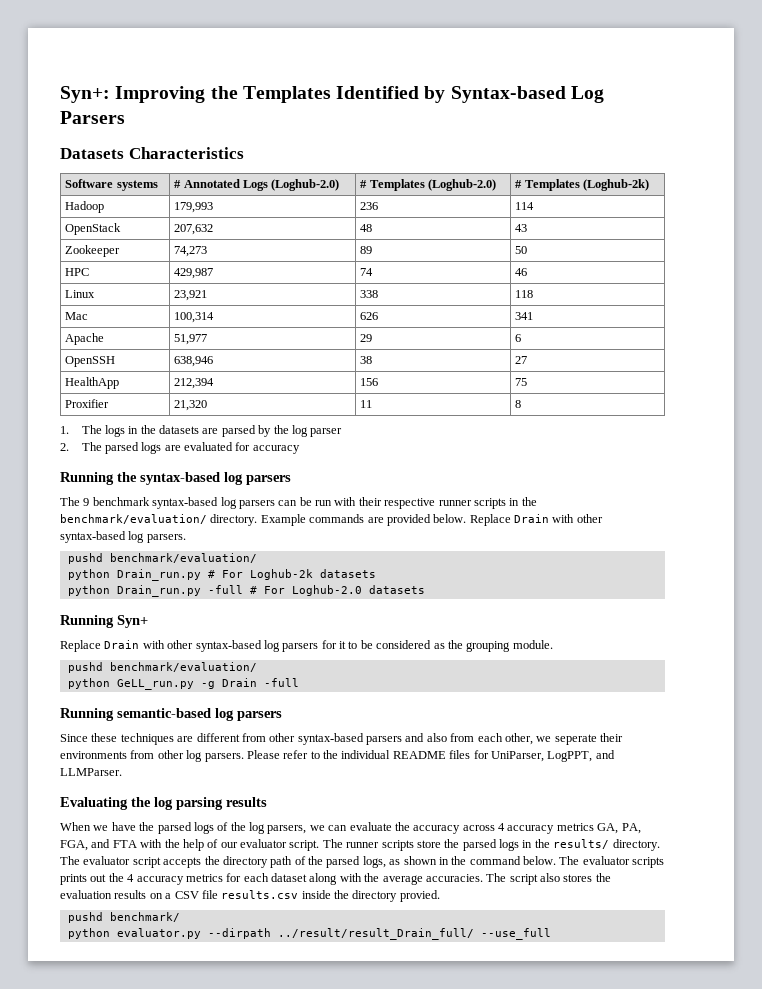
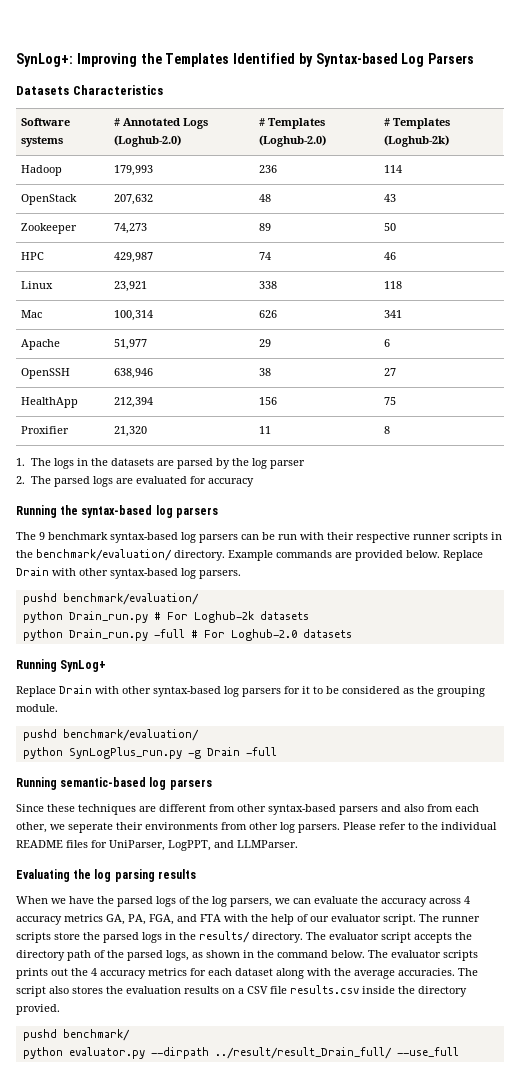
[60,86,110,103] Syn+: -> [16,53,73,67] SynLog+:
[117,615,148,628] Syn+ -> [60,660,107,672] SynLog+
[116,679,194,690] GeLL_run.py -> [68,747,182,759] SynLogPlus_run.py

